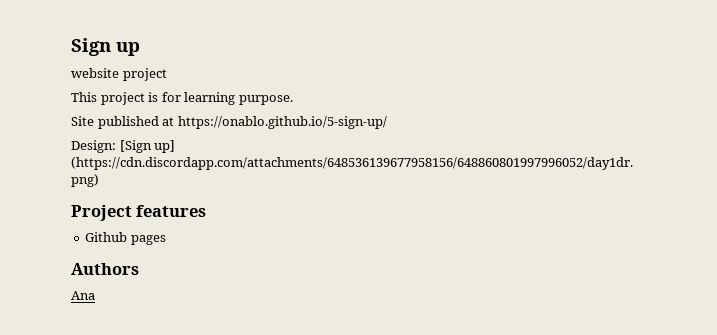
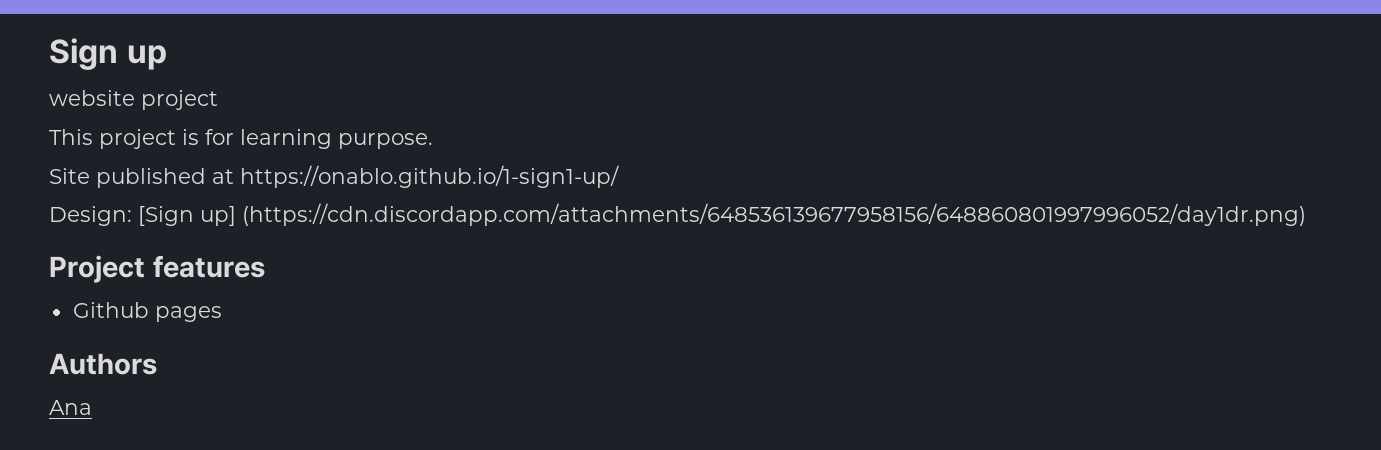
[177,116,387,129] https://onablo.github.io/5-sign-up/ -> [240,165,619,188] https://onablo.github.io/1-sign1-up/

